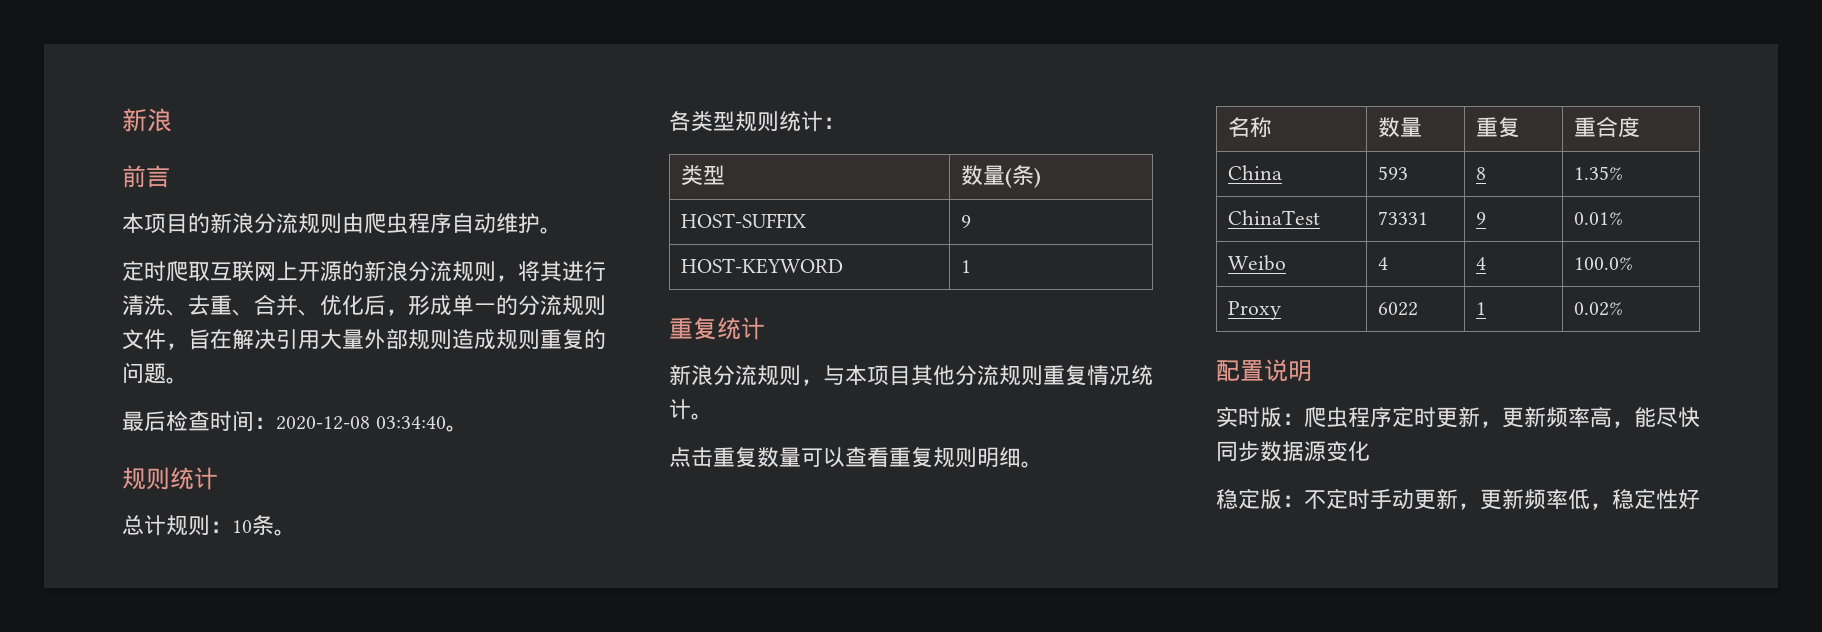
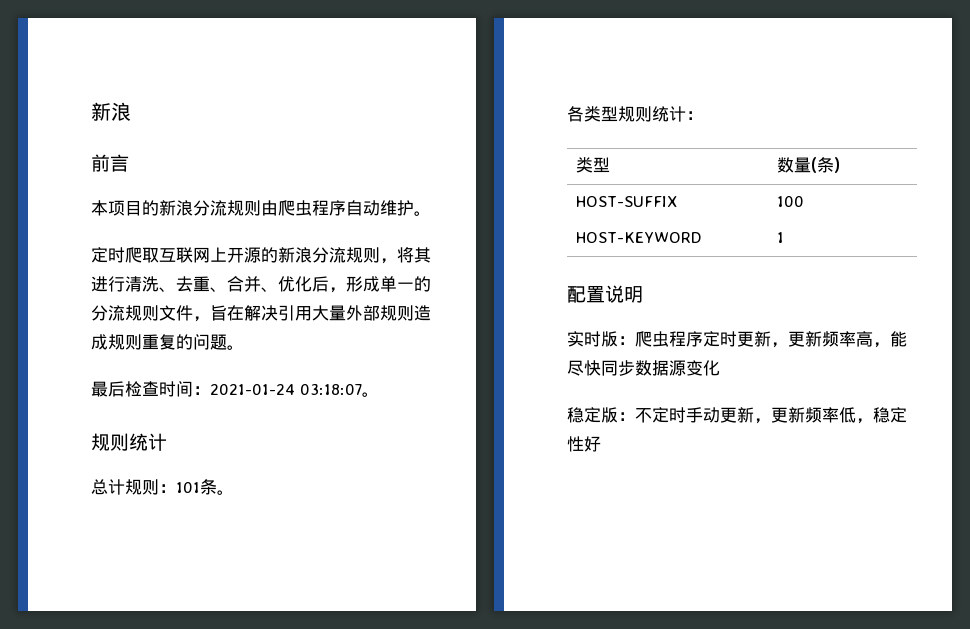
[276,416,446,430] 2020-12-08 03:34:40 -> [210,384,362,395] 2021-01-24 03:18:07
[232,520,252,533] 10 -> [176,482,200,493] 101
[961,215,972,228] 9 -> [777,196,805,207] 100
[669,317,765,340] [669,365,1153,386] [669,399,713,420] [669,447,1043,468] [1228,117,1273,138] [1378,117,1423,138] [1476,117,1521,138] [1574,116,1641,138] [1228,165,1283,180] [1378,166,1409,180] [1476,167,1487,180] [1574,166,1624,180] [1228,210,1321,225] [1378,211,1429,225] [1476,212,1487,225] [1574,212,1624,225] [1228,255,1287,271] [1378,257,1389,270] [1476,257,1487,270] [1574,257,1634,270] [1228,301,1282,320] [1378,302,1419,316] [1476,302,1487,315] [1574,302,1624,316] // 重复统计 // 新浪分流规则，与本项目其他分流规则重复情况统计。 // 点击重复数量可以查看重复规则明细。 // 名称 | 数量 | 重复 | 重合度 // China | 593 | 8 | 1.35% // ChinaTest | 73331 | 9 | 0.01% // Weibo | 4 | 4 | 100.0% // Proxy | 6022 | 1 | 0.02% -> (785, 237) none

